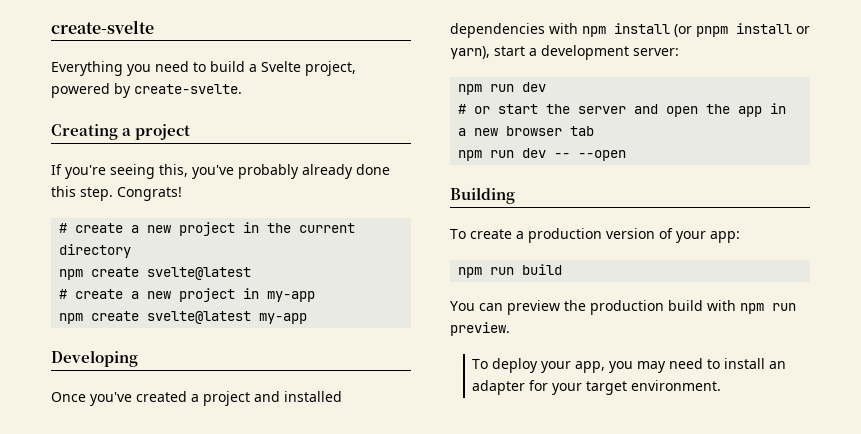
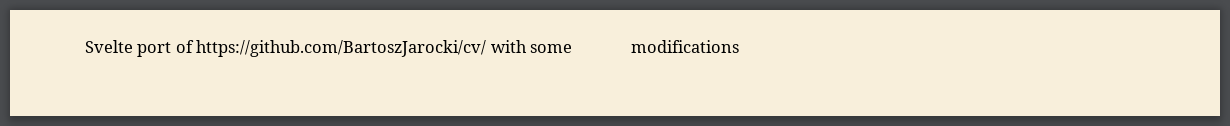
[51,20,154,34] [51,61,356,76] [51,83,242,98] [51,124,191,140] [51,164,390,179] [51,186,182,201] [59,222,356,236] [59,244,132,258] [59,267,252,280] [59,288,316,302] [59,311,308,324] [51,350,138,367] [51,391,342,406] [450,23,810,38] [450,45,679,60] [458,82,547,95] [458,103,787,117] [458,126,595,136] [458,148,627,161] [450,187,515,204] [450,228,740,243] [458,264,563,278] [450,300,796,315] [450,322,510,336] [472,358,787,373] [472,380,722,395] create-svelte // Everything you need to build a Svelte project, powered by create-svelte. // Creating a project // If you're seeing this, you've probably already done this step. Congrats! // # create a new project in the current directory // npm create svelte@latest // # create a new project in my-app // npm create svelte@latest my-app // Developing // Once you've created a project and installed dependencies with npm install (or pnpm install or yarn), start a development server: // npm run dev // # or start the server and open the app in a new browser tab // npm run dev -- --open // Building // To create a production version of your app: // npm run build // You can preview the production build with npm run preview. // To deploy your app, you may need to install an adapter for your target environment. -> [85,40,739,57] Svelte port of https://github.com/BartoszJarocki/cv/ with some modifications

